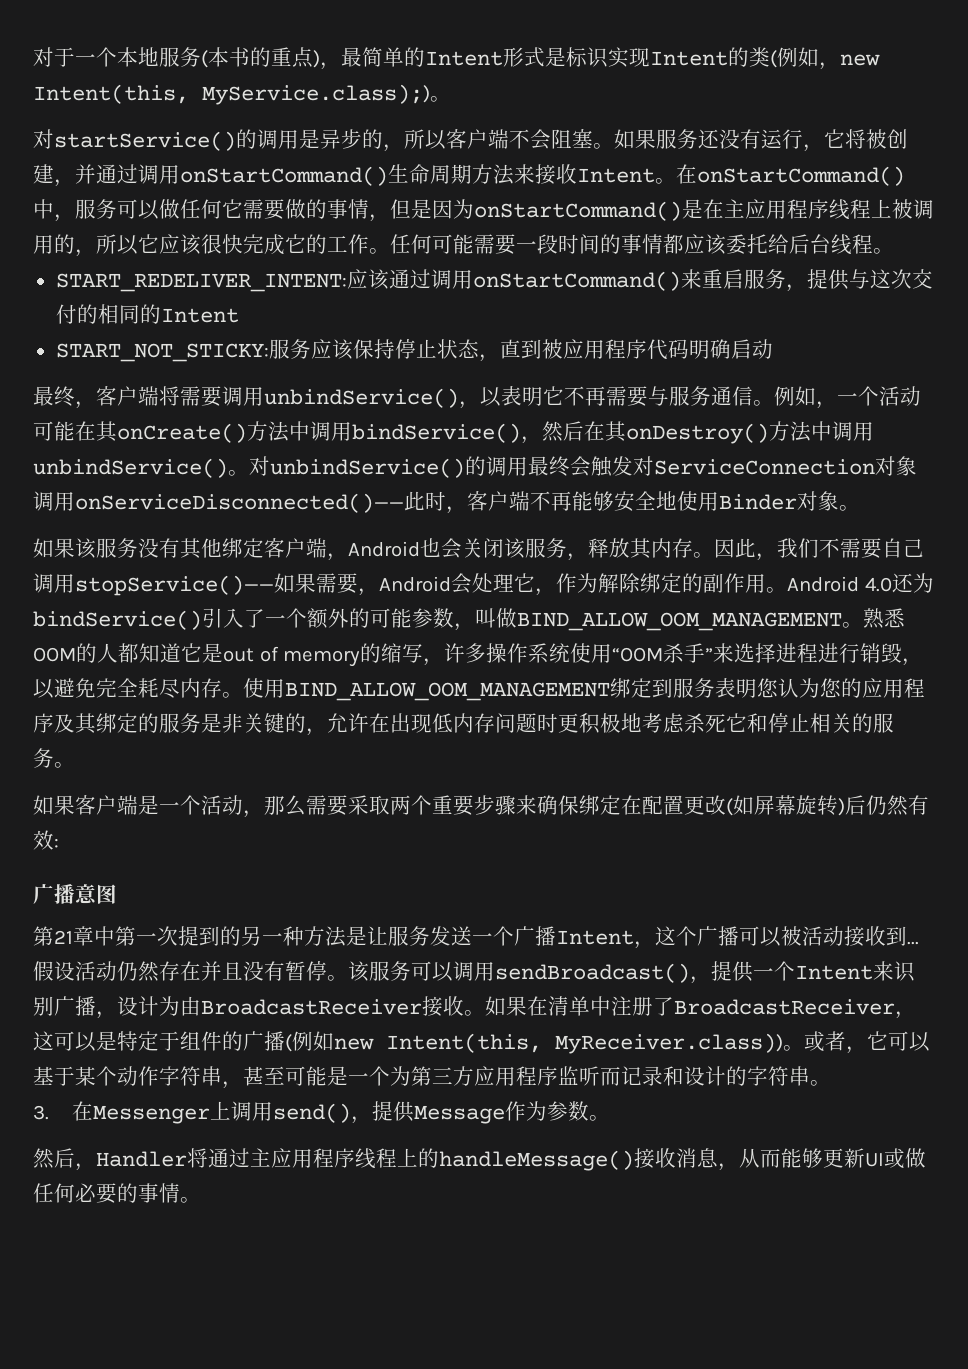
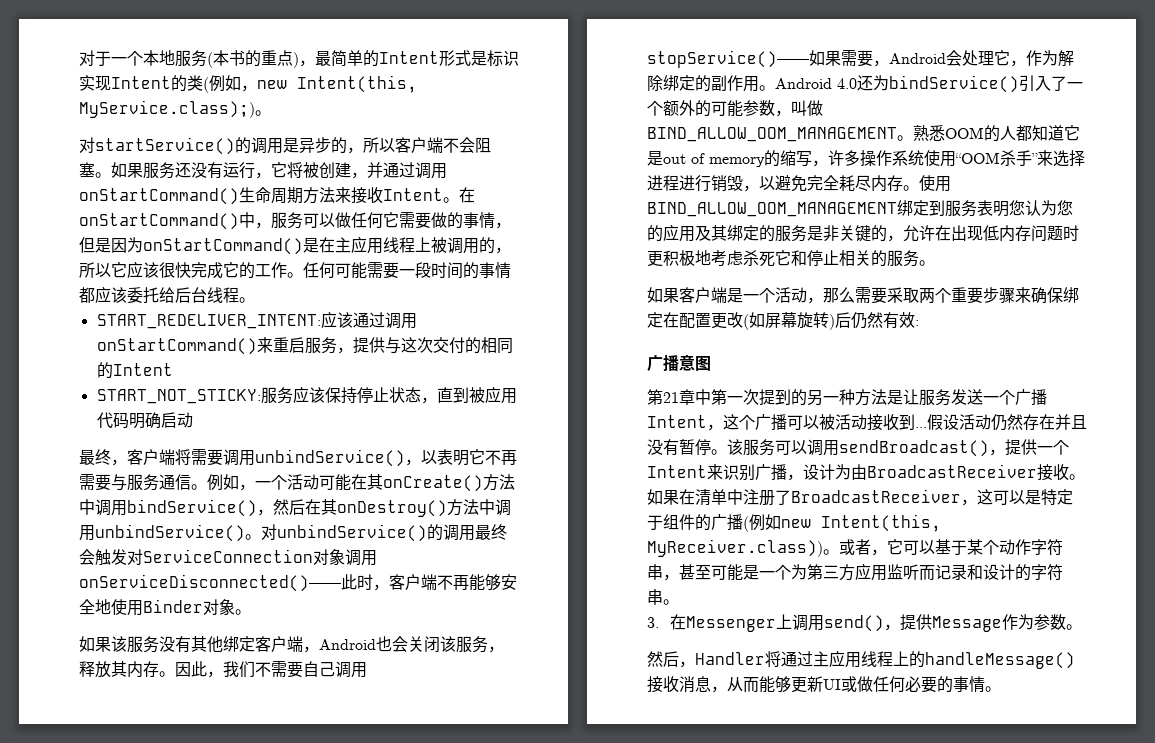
[787,199,829,219] 程序 -> (383, 246) none
[604,339,647,359] 程序 -> (517, 396) none
[904,678,925,698] [33,713,54,733] 程序 -> (695, 234) none
[516,1066,558,1086] 程序 -> (887, 573) none
[313,1148,355,1168] 程序 -> (861, 660) none

